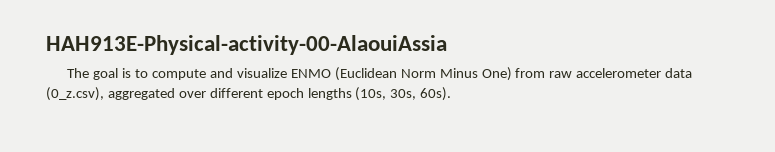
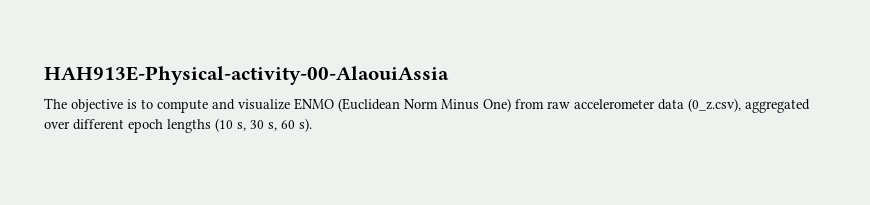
[93,68,119,80] goal -> [71,99,123,112] objective
[355,87,452,101] (10s, 30s, 60s). -> [215,118,312,132] (10 s, 30 s, 60 s).

